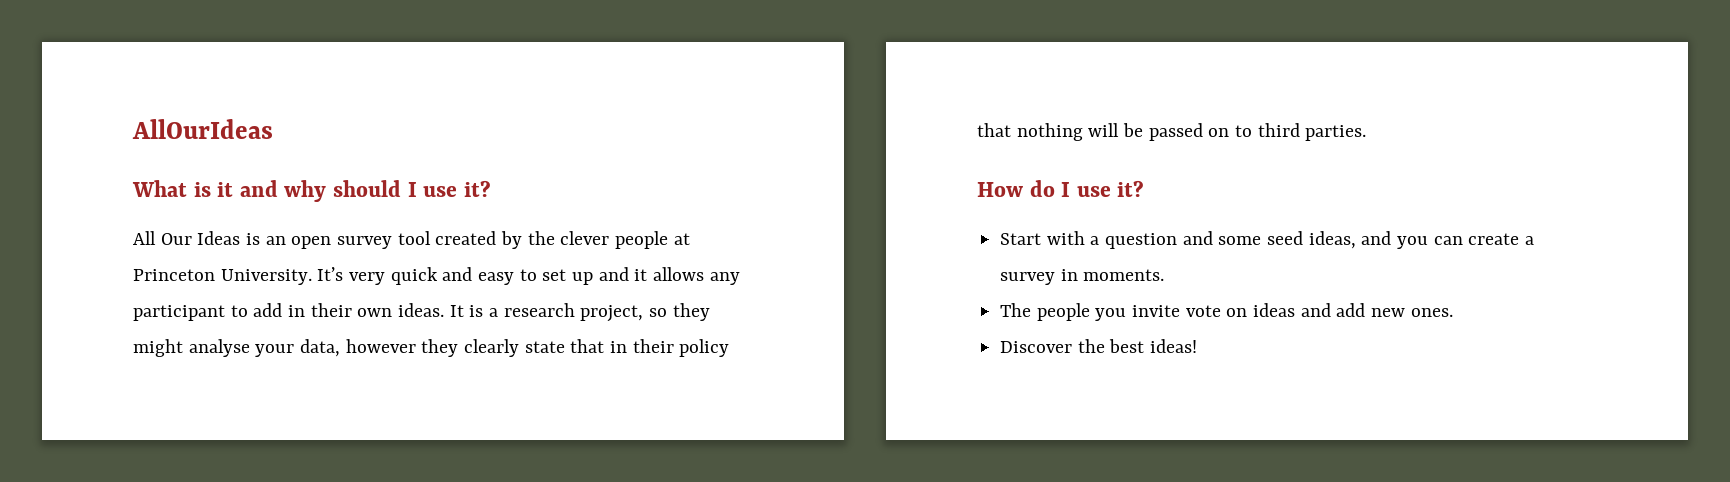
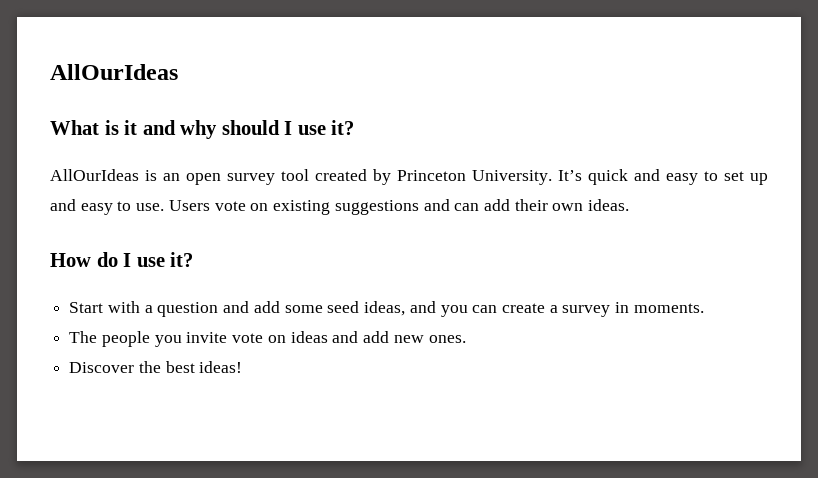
[133,231,241,245] All Our Ideas -> [50,169,139,181] AllOurIdeas
[527,231,690,249] the clever people at -> (391, 177) none
[349,272,386,285] very -> (582, 175) none
[634,267,740,285] [133,303,710,322] [133,339,730,357] [977,123,1367,141] it allows any participant to add in their own ideas. It is a research project, so they might analyse your data, however they clearly state that in their policy that nothing will be passed on to third parties. -> [80,199,630,215] easy to use. Users vote on existing suggestions and can add their own ideas.
(1213, 238) none -> [253,301,280,313] add

